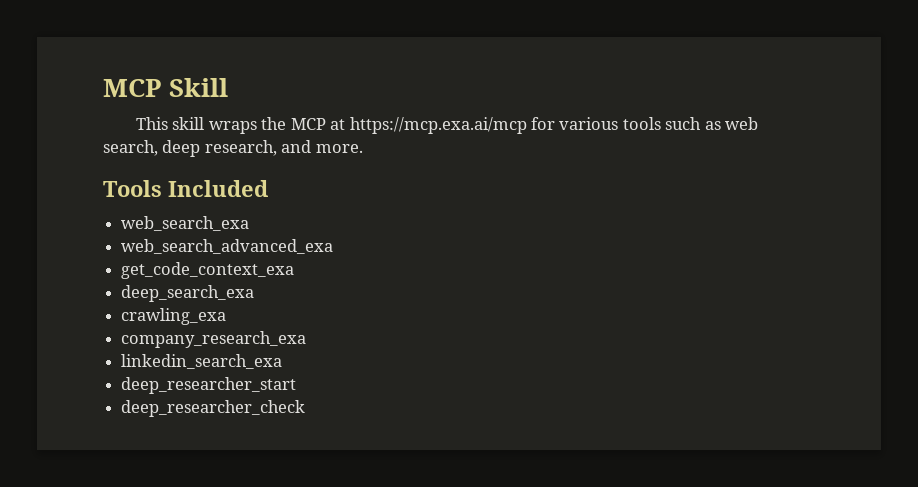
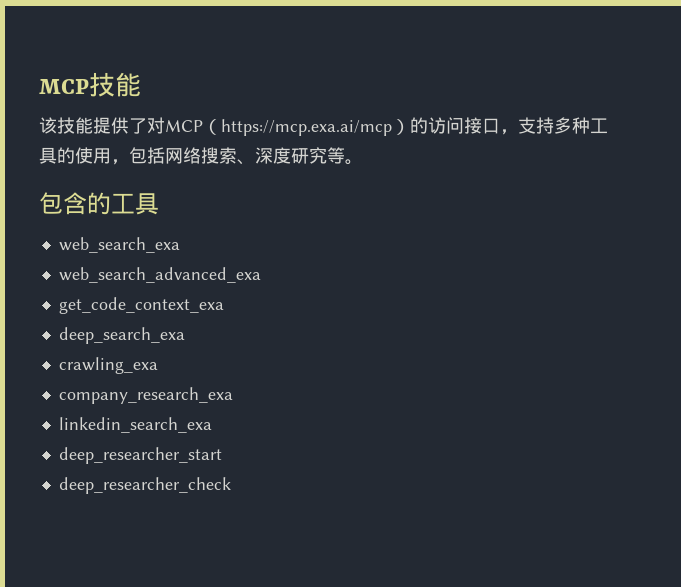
[103,78,229,97] [135,117,759,134] [103,140,363,157] [103,180,268,197] MCP Skill // This skill wraps the MCP at https://mcp.exa.ai/mcp for various tools such as web search, deep research, and more. // Tools Included -> [39,72,141,97] [39,117,608,136] [39,147,363,165] [39,192,159,215] MCP技能 // 该技能提供了对MCP（https://mcp.exa.ai/mcp）的访问接口，支持多种工具的使用，包括网络搜索、深度研究等。 // 包含的工具

